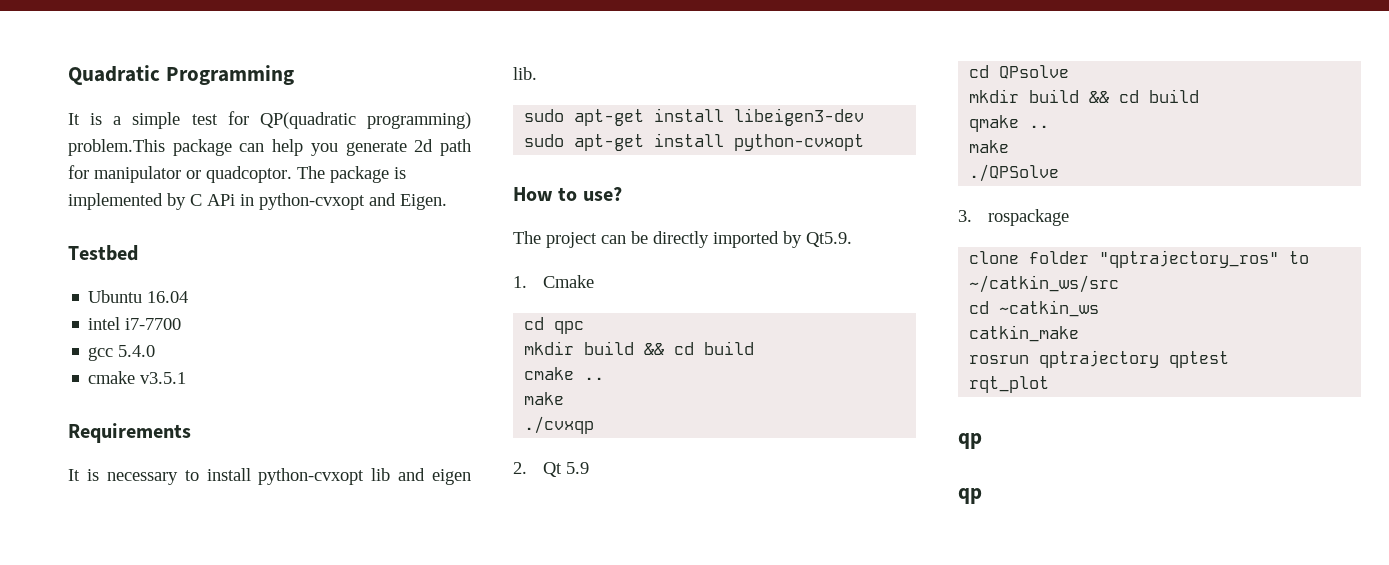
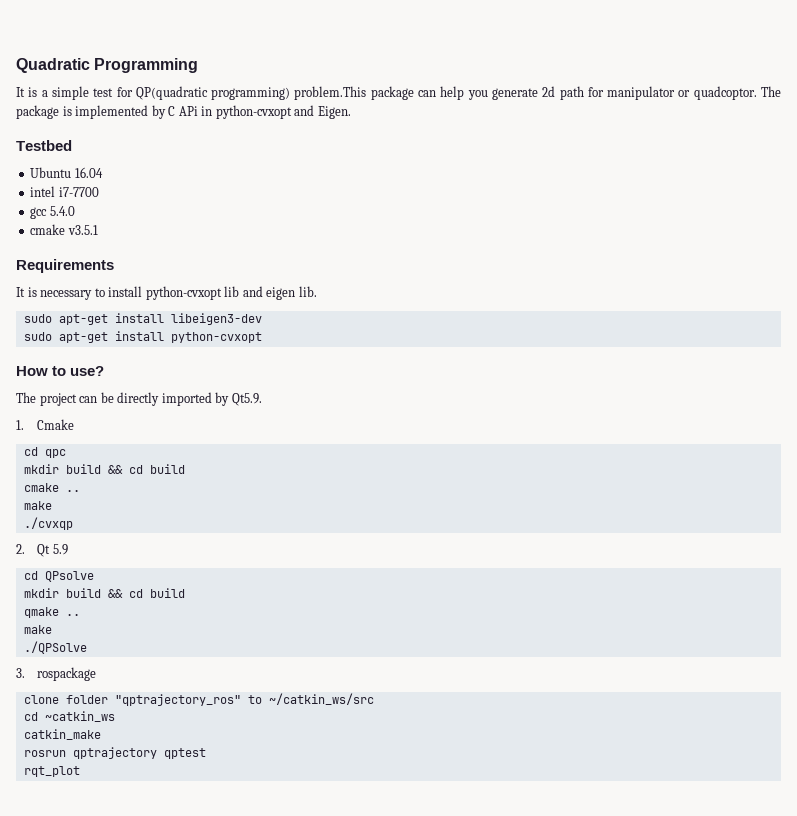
[958,433,982,449] [958,488,982,504] // qp // qp -> (80, 771) none

